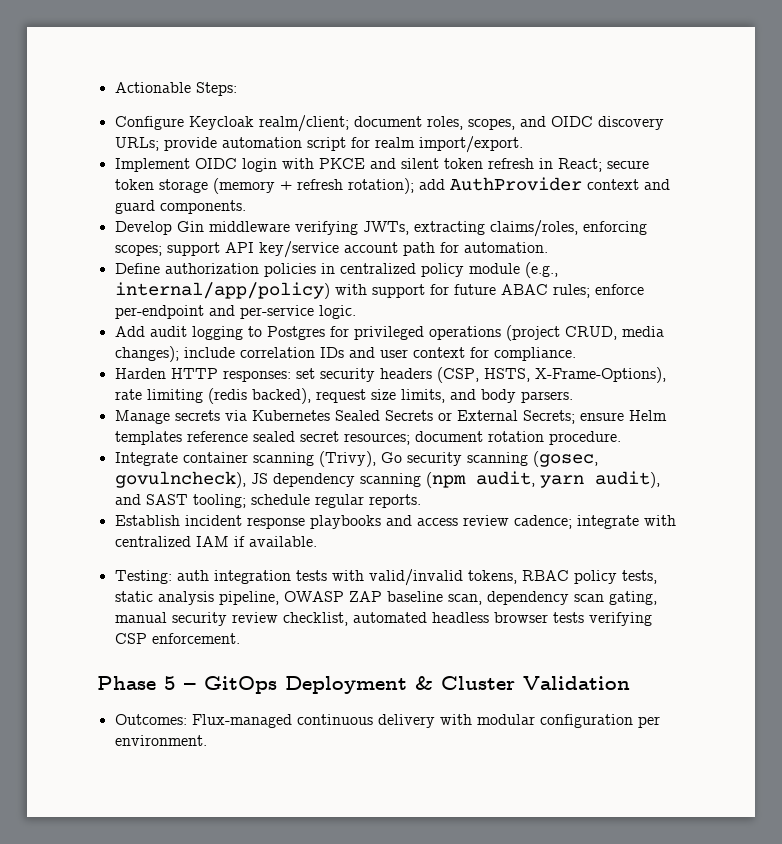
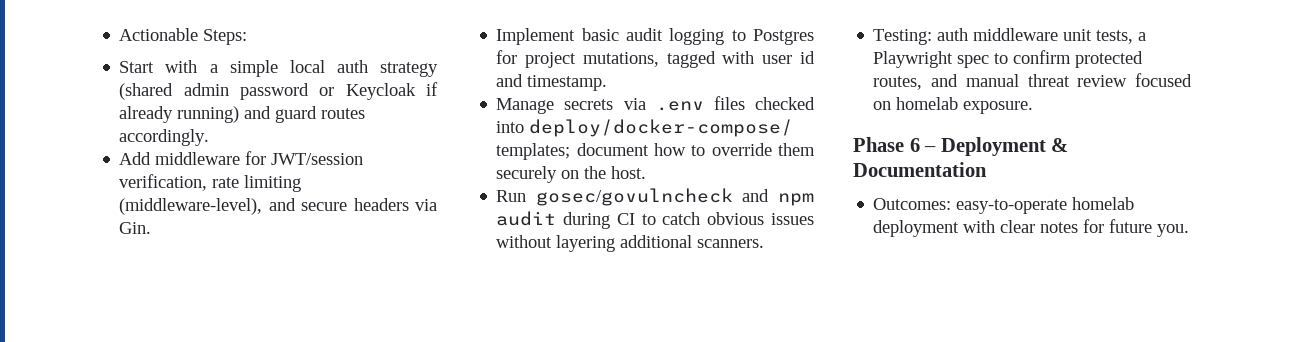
[114,115,664,132] [114,136,523,153] [114,158,649,172] [114,177,670,194] [114,200,246,214] [114,220,647,237] [114,241,548,258] [114,262,558,278] [114,282,644,299] [114,305,356,319] [114,326,145,337] Configure Keycloak realm/client; document roles, scopes, and OIDC discovery URLs; provide automation script for realm import/export. // Implement OIDC login with PKCE and silent token refresh in React; secure token storage (memory + refresh rotation); add AuthProvider context and guard components. // Develop Gin middleware verifying JWTs, extracting claims/roles, enforcing scopes; support API key/service account path for automation. // Define authorization policies in centralized policy module (e.g., internal/app/policy) with support for future ABAC rules; enforce per-endpoint and per-service logic. // Add -> [119,60,438,77] [119,82,438,100] [119,106,366,123] [119,129,210,146] [119,151,364,165] [119,174,302,192] [119,198,437,215] [119,222,152,234] [496,28,619,45] Start with a simple local auth strategy (shared admin password or Keycloak if already running) and guard routes accordingly. // Add middleware for JWT/session verification, rate limiting (middleware-level), and secure headers via Gin. // Implement basic
[353,325,664,341] [114,346,576,362] [114,367,666,383] [114,388,573,404] [114,410,667,424] [114,431,621,445] [114,451,598,467] [114,471,660,488] [114,494,421,508] [114,515,676,529] [114,536,317,547] [114,569,657,586] [114,591,657,605] [114,612,652,626] [114,633,240,644] [97,676,630,694] [114,714,660,728] [114,735,207,746] privileged operations (project CRUD, media changes); include correlation IDs and user context for compliance. // Harden HTTP responses: set security headers (CSP, HSTS, X-Frame-Options), rate limiting (redis backed), request size limits, and body parsers. // Manage secrets via Kubernetes Sealed Secrets or External Secrets; ensure Helm templates reference sealed secret resources; document rotation procedure. // Integrate container scanning (Trivy), Go security scanning (gosec, govulncheck), JS dependency scanning (npm audit, yarn audit), and SAST tooling; schedule regular reports. // Establish incident response playbooks and access review cadence; integrate with centralized IAM if available. // Testing: auth integration tests with valid/invalid tokens, RBAC policy tests, static analysis pipeline, OWASP ZAP baseline scan, dependency scan gating, manual security review checklist, automated headless browser tests verifying CSP enforcement. // Phase 5 – GitOps Deployment & Cluster Validation // Outcomes: Flux-managed continuous delivery with modular configuration per environment. -> [525,51,815,68] [496,74,608,91] [496,96,815,114] [496,119,794,137] [496,143,815,160] [496,166,647,183] [496,188,814,206] [496,211,814,229] [496,235,765,252] [873,28,1147,45] [873,50,1144,68] [873,73,1192,90] [873,97,1034,114] [853,137,1069,156] [853,162,987,177] [873,197,1135,214] [873,219,1190,237] project mutations, tagged with user id and timestamp. // Manage secrets via .env files checked into deploy/docker-compose/ templates; document how to override them securely on the host. // Run gosec/govulncheck and npm audit during CI to catch obvious issues without layering additional scanners. // Testing: auth middleware unit tests, a Playwright spec to confirm protected routes, and manual threat review focused on homelab exposure. // Phase 6 – Deployment & Documentation // Outcomes: easy-to-operate homelab deployment with clear notes for future you.

